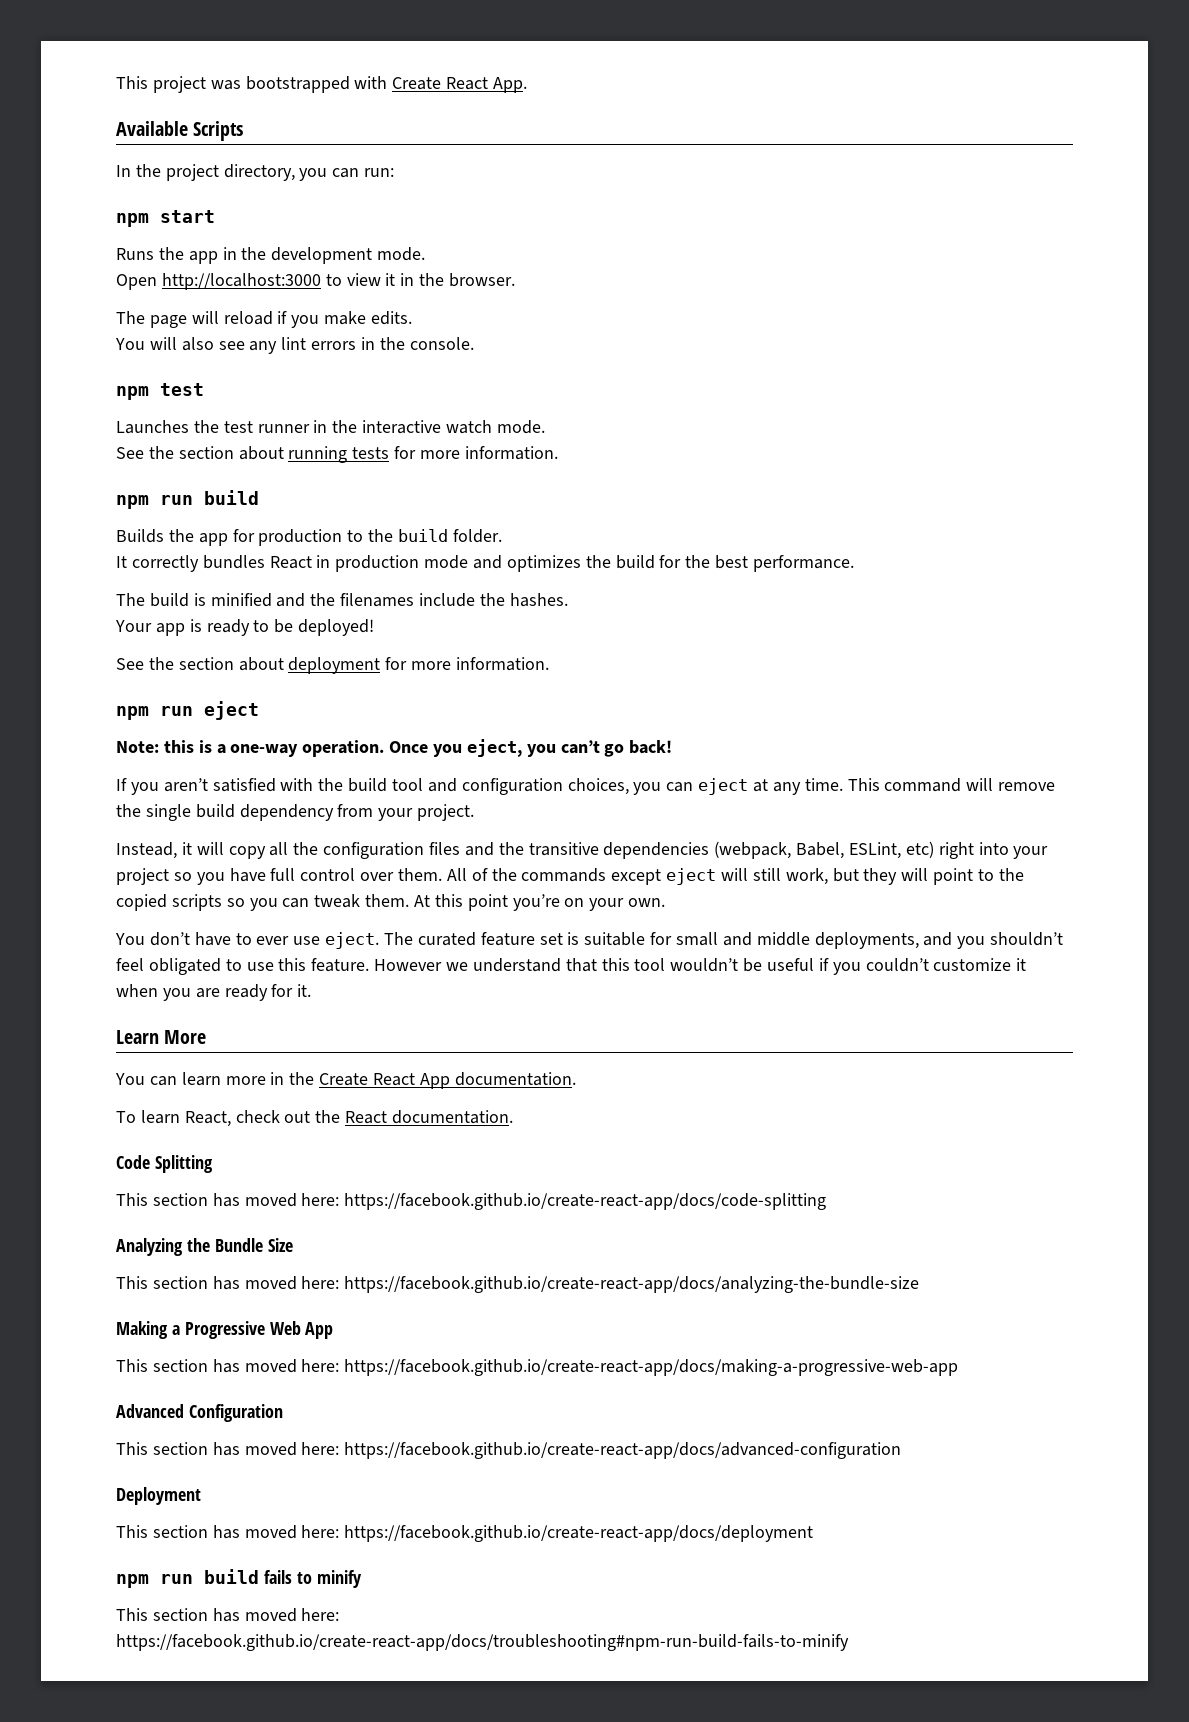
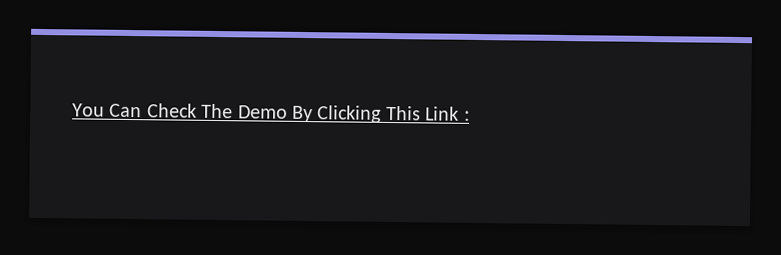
[116,76,528,93] [116,121,244,141] [116,164,395,181] [116,210,215,227] [116,247,426,264] [116,273,516,290] [116,311,413,328] [115,337,474,354] [116,383,204,400] [116,420,545,434] [116,446,558,463] [116,490,259,509] [116,529,502,546] [116,555,855,572] [116,593,568,607] [115,619,375,636] [116,657,550,674] [116,701,259,720] [116,739,673,757] [116,778,1056,795] [116,804,475,821] [116,841,1049,859] [116,868,1024,885] [116,894,666,911] [115,932,1064,949] [116,958,1027,975] [116,984,312,1001] [116,1030,207,1044] [115,1072,576,1089] [116,1110,514,1127] [116,1155,213,1173] [116,1193,827,1210] [116,1238,293,1256] [116,1276,920,1293] [116,1321,334,1339] [116,1359,959,1376] [116,1404,283,1422] [116,1442,902,1459] [116,1487,201,1505] [116,1525,814,1542] [116,1569,362,1588] [116,1608,340,1622] [116,1634,849,1651] This project was bootstrapped with Create React App. // Available Scripts // In the project directory, you can run: // npm start // Runs the app in the development mode. // Open http://localhost:3000 to view it in the browser. // The page will reload if you make edits. // You will also see any lint errors in the console. // npm test // Launches the test runner in the interactive watch mode. // See the section about running tests for more information. // npm run build // Builds the app for production to the build folder. // It correctly bundles React in production mode and optimizes the build for the best performance. // The build is minified and the filenames include the hashes. // Your app is ready to be deployed! // See the section about deployment for more information. // npm run eject // Note: this is a one-way operation. Once you eject, you can’t go back! // If you aren’t satisfied with the build tool and configuration choices, you can eject at any time. This command will remove the single build dependency from your project. // Instead, it will copy all the configuration files and the transitive dependencies (webpack, Babel, ESLint, etc) right into your project so you have full control over them. All of the commands except eject will still work, but they will point to the copied scripts so you can tweak them. At this point you’re on your own. // You don’t have to ever use eject. The curated feature set is suitable for small and middle deployments, and you shouldn’t feel obligated to use this feature. However we understand that this tool wouldn’t be useful if you couldn’t customize it when you are ready for it. // Learn More // You can learn more in the Create React App documentation. // To learn React, check out the React documentation. // Code Splitting // This section has moved here: https://facebook.github.io/create-react-app/docs/code-splitting // Analyzing the Bundle Size // This section has moved here: https://facebook.github.io/create-react-app/docs/analyzing-the-bundle-size // Making a Progressive Web App // This section has moved here: https://facebook.github.io/create-react-app/docs/making-a-progressive-web-app // Advanced Configuration // This section has moved here: https://facebook.github.io/create-react-app/docs/advanced-configuration // Deployment // This section has moved here: https://facebook.github.io/create-react-app/docs/deployment // npm run build fails to minify // This section has moved here: https://facebook.github.io/create-react-app/docs/troubleshooting#npm-run-build-fails-to-minify -> [72,103,470,123] You Can Check The Demo By Clicking This Link :

